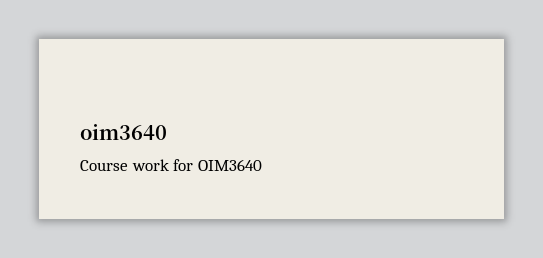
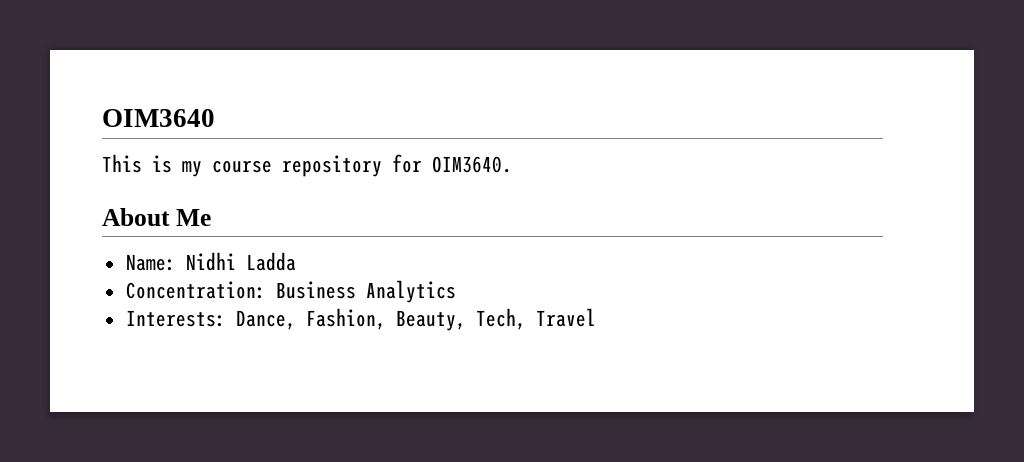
[80,124,167,140] [80,159,262,171] oim3640 // Course work for OIM3640 -> [102,109,215,127] [102,154,512,177] [102,208,211,226] [125,252,296,271] [125,280,456,303] [125,308,596,331] OIM3640 // This is my course repository for OIM3640. // About Me // Name: Nidhi Ladda // Concentration: Business Analytics // Interests: Dance, Fashion, Beauty, Tech, Travel

